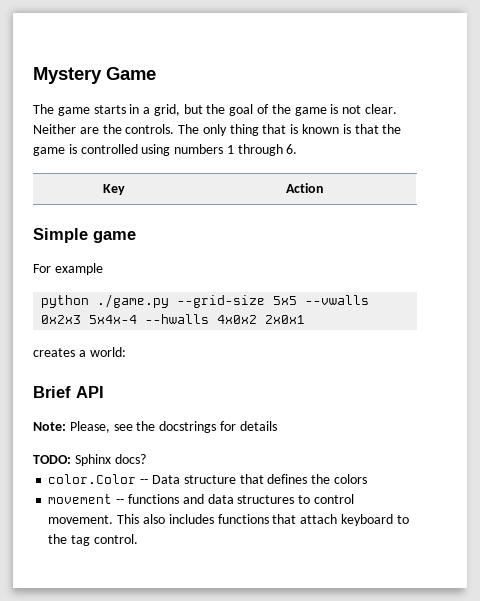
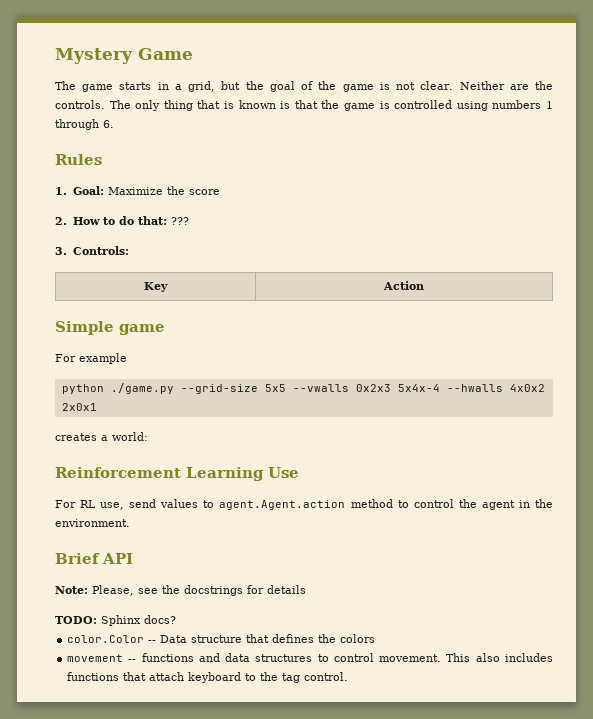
(298, 149) none -> [55,154,102,165] [55,186,220,195] [55,216,189,225] [55,246,129,255] // Rules // 1. Goal: Maximize the score // 2. How to do that: ??? // 3. Controls:
(126, 352) none -> [55,467,299,481] [55,499,554,510] [55,519,130,527] // Reinforcement Learning Use // For RL use, send values to agent.Agent.action method to control the agent in the environment.

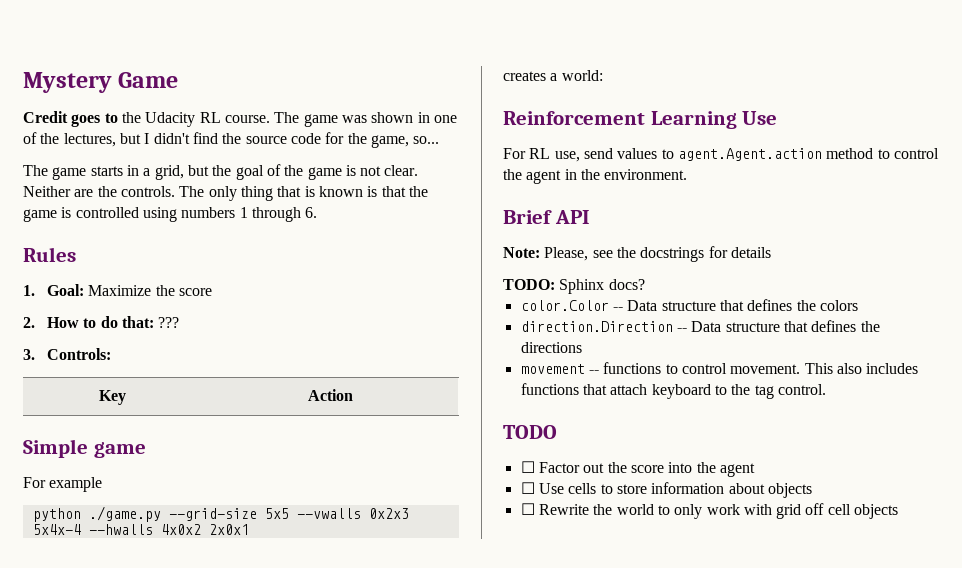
(193, 54) none -> [23,111,457,127] [23,132,440,148] // Credit goes to the Udacity RL course. The game was shown in one of the lectures, but I didn't find the source code for the game, so...
(376, 638) none -> [520,320,880,332] [520,342,582,353] // direction.Direction -- Data structure that defines the directions
[198,653,313,662] and data structures -> (662, 368) none
(349, 676) none -> [503,425,557,439] [520,461,755,477] [520,482,812,498] [520,503,899,519] // TODO // ☐ Factor out the score into the agent // ☐ Use cells to store information about objects // ☐ Rewrite the world to only work with grid off cell objects

